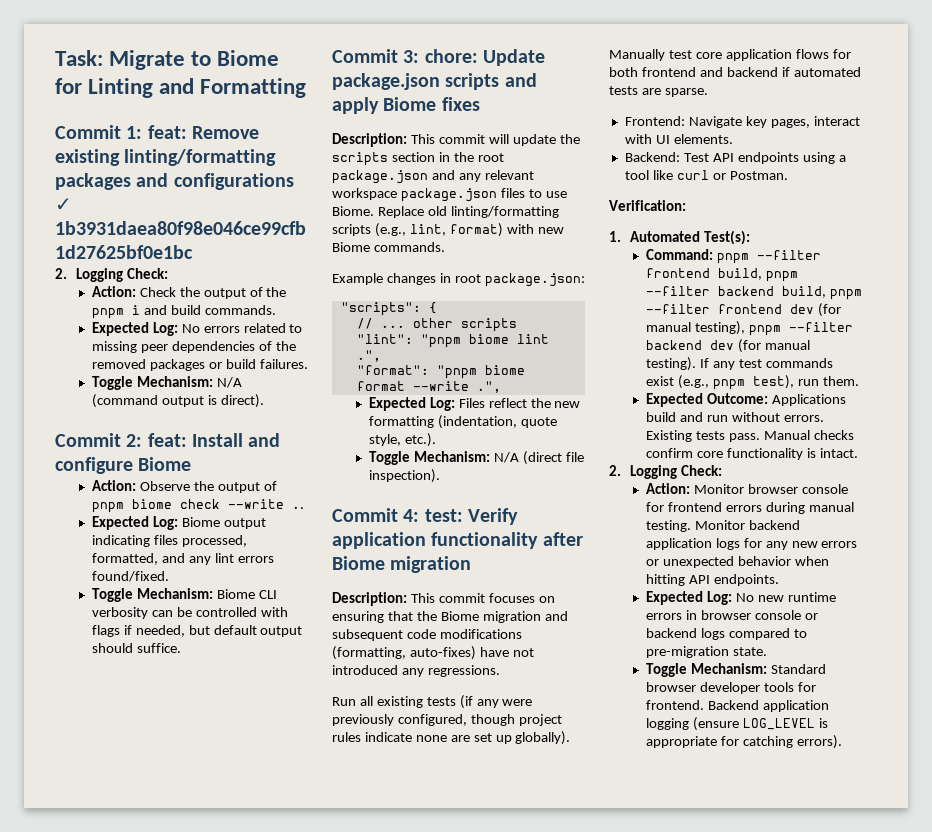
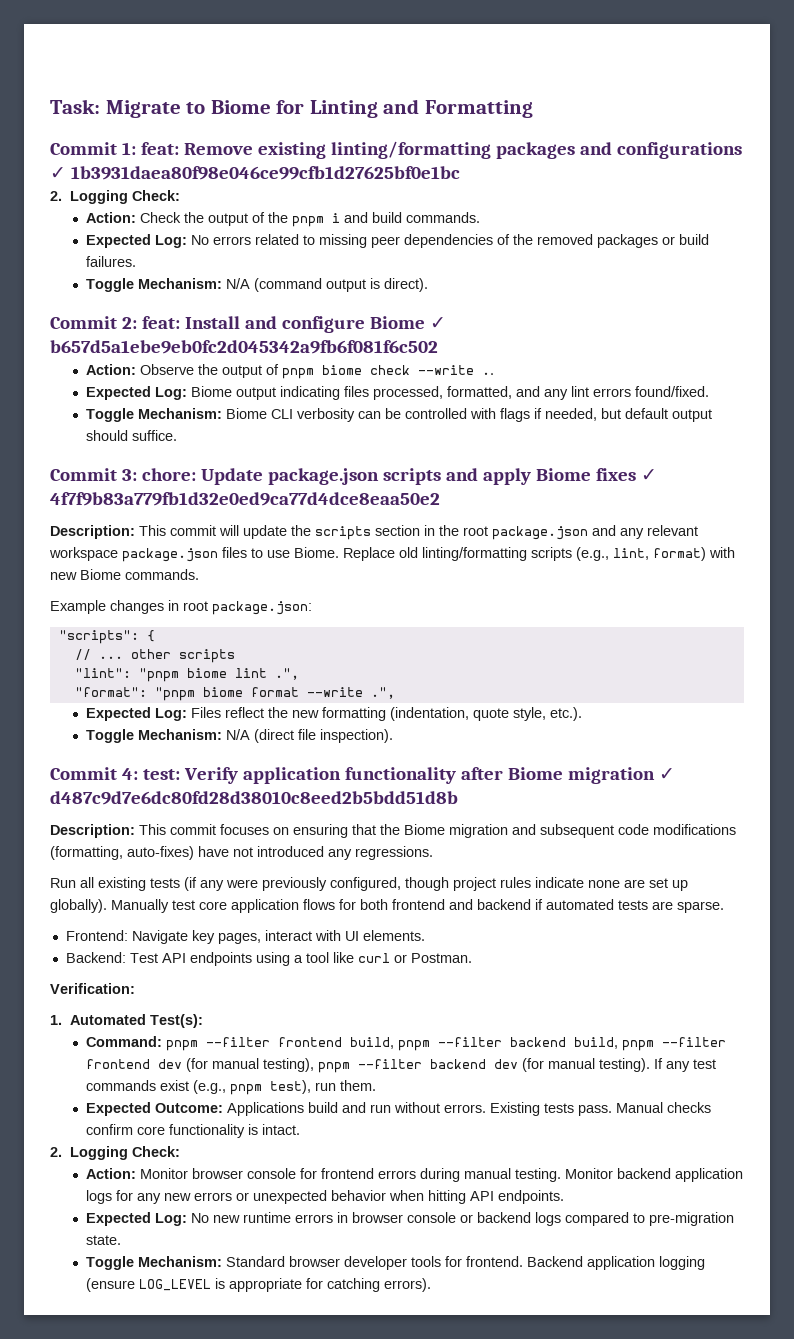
(192, 464) none -> [429,317,446,329] [50,340,438,354] ✓ b657d5a1ebe9eb0fc2d045342a9fb6f081f6c502
(480, 104) none -> [640,469,657,481] [50,492,440,506] ✓ 4f7f9b83a779fb1d32e0ed9ca77d4dce8eaa50e2
(472, 564) none -> [658,768,675,780] [50,791,458,805] ✓ d487c9d7e6dc80fd28d38010c8eed2b5bdd51d8b

